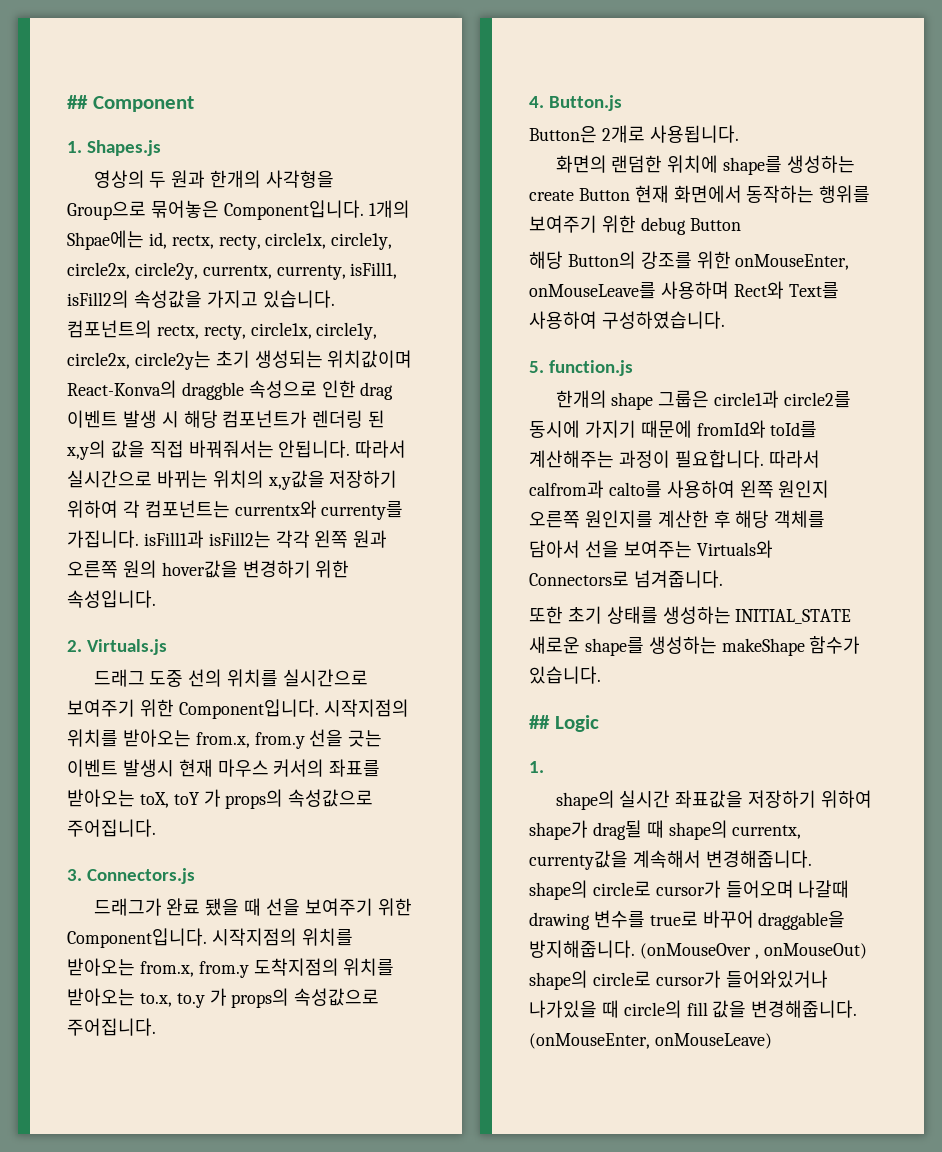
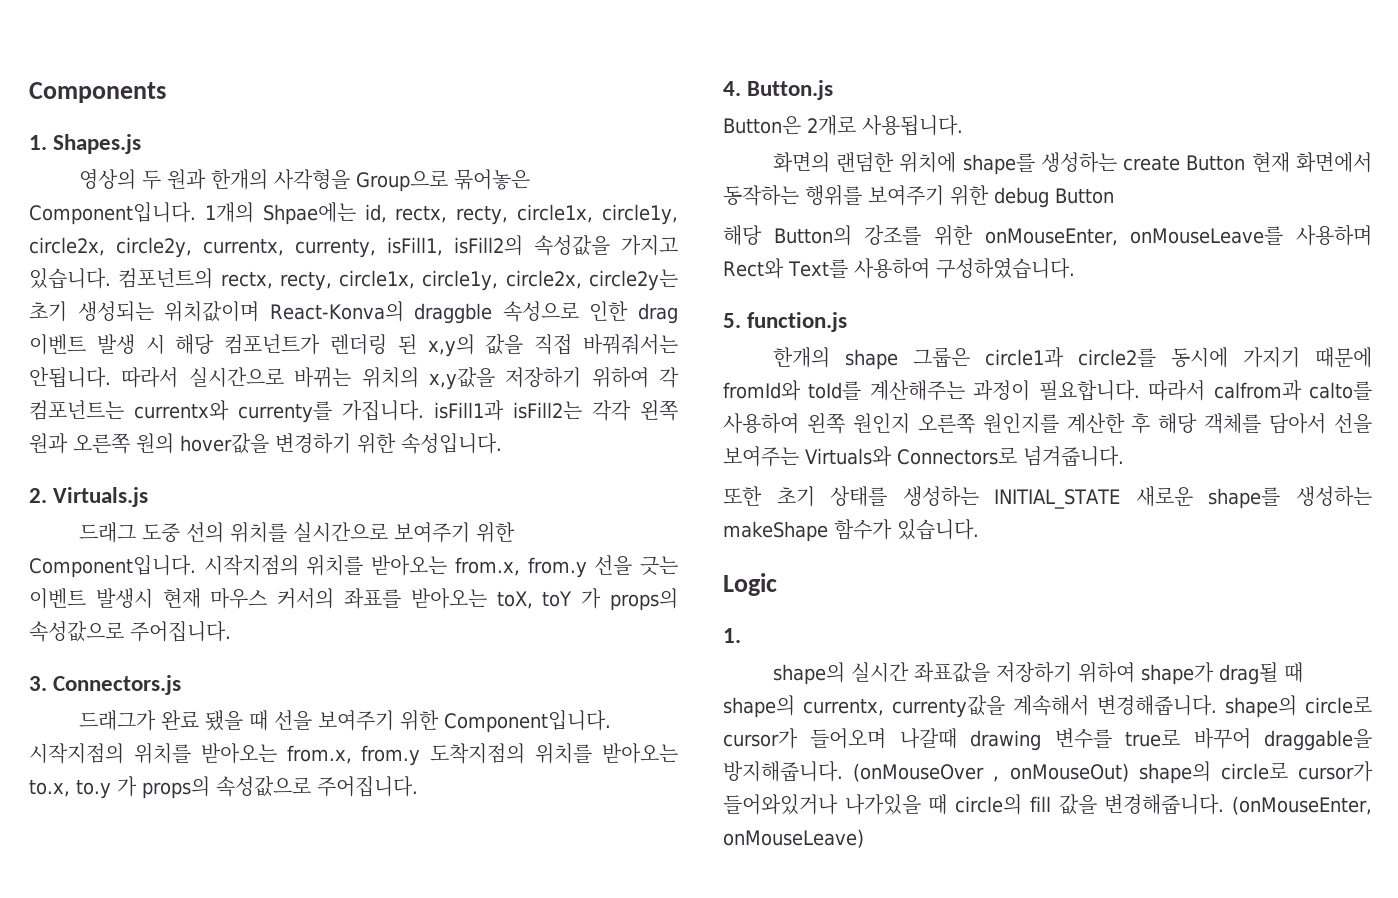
[67,95,194,112] ## Component -> [29,82,166,103] Components
[529,715,550,729] ## -> (979, 529) none

